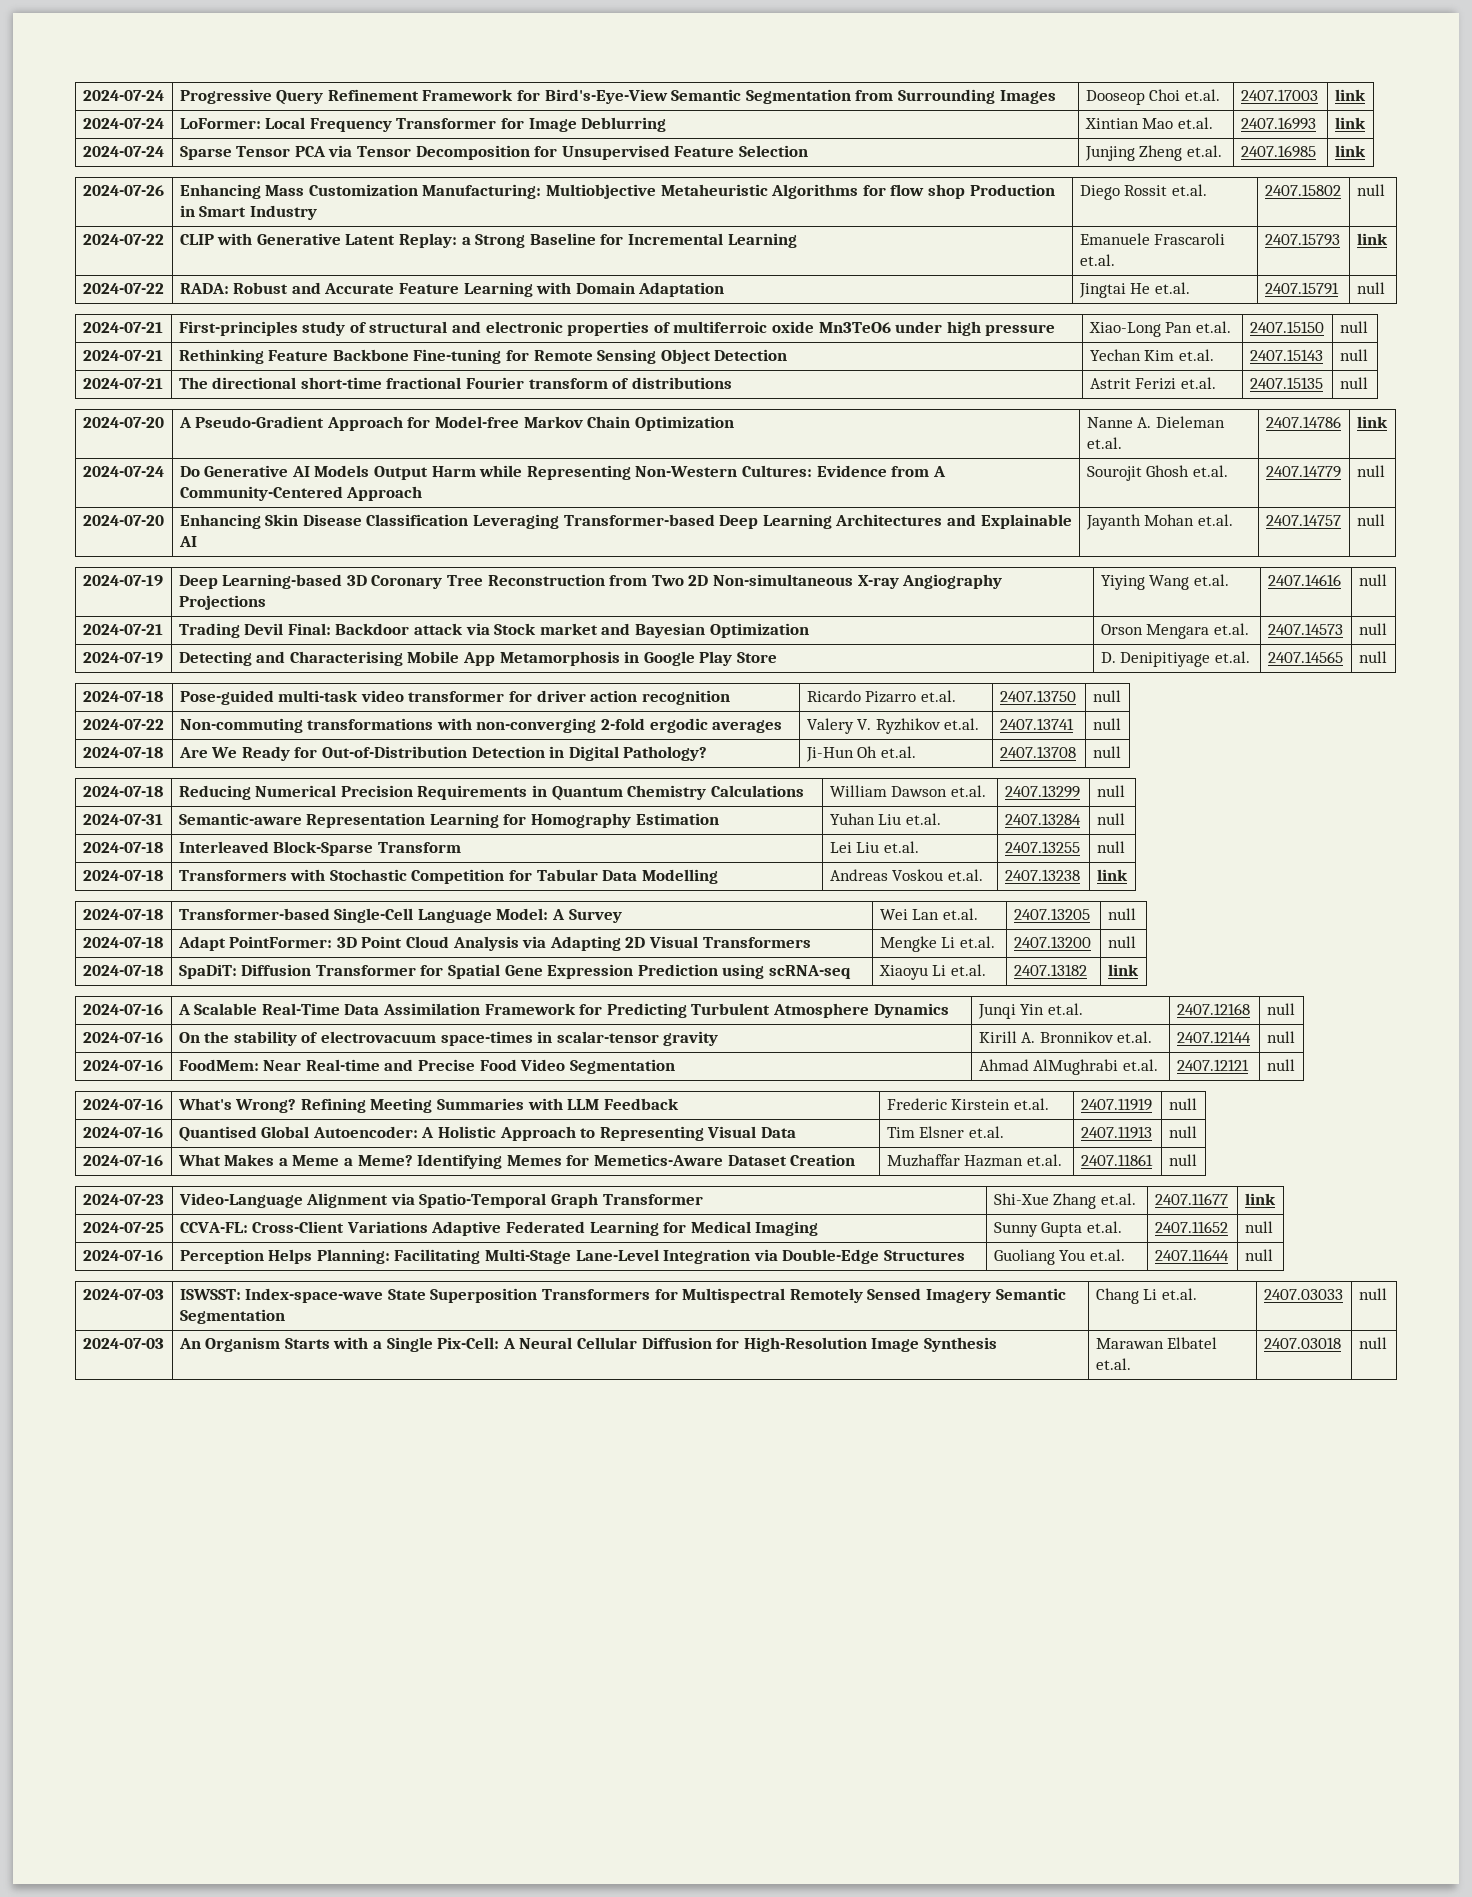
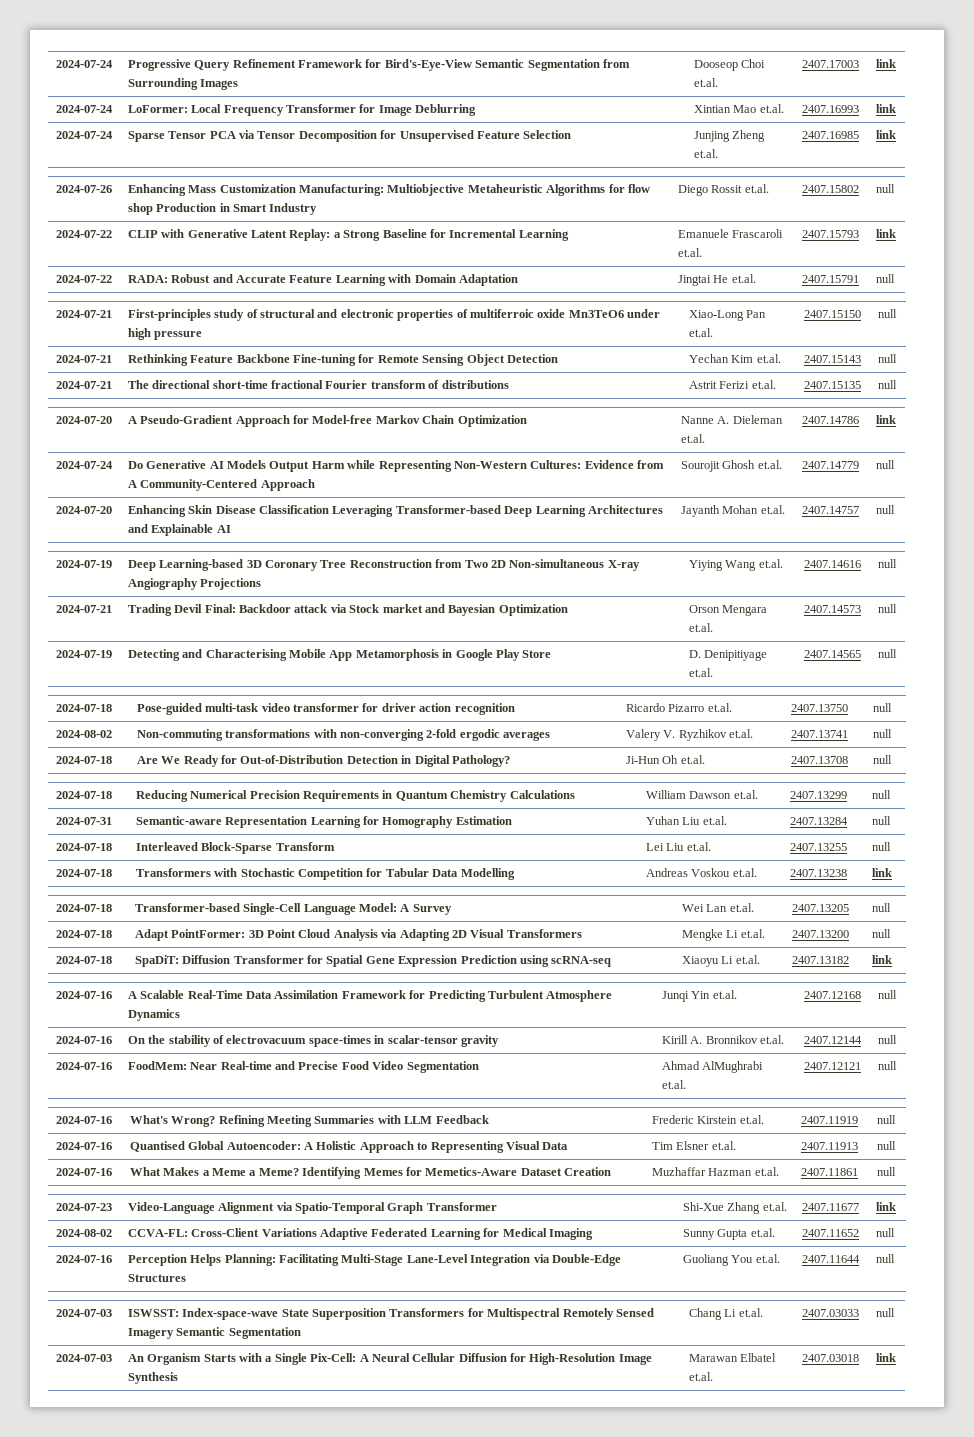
[82,719,164,730] 2024-07-22 -> [55,730,112,738] 2024-08-02
[82,1222,164,1233] 2024-07-25 -> [55,1229,112,1237] 2024-08-02
[1358,1337,1387,1349] null -> [875,1353,896,1362] link

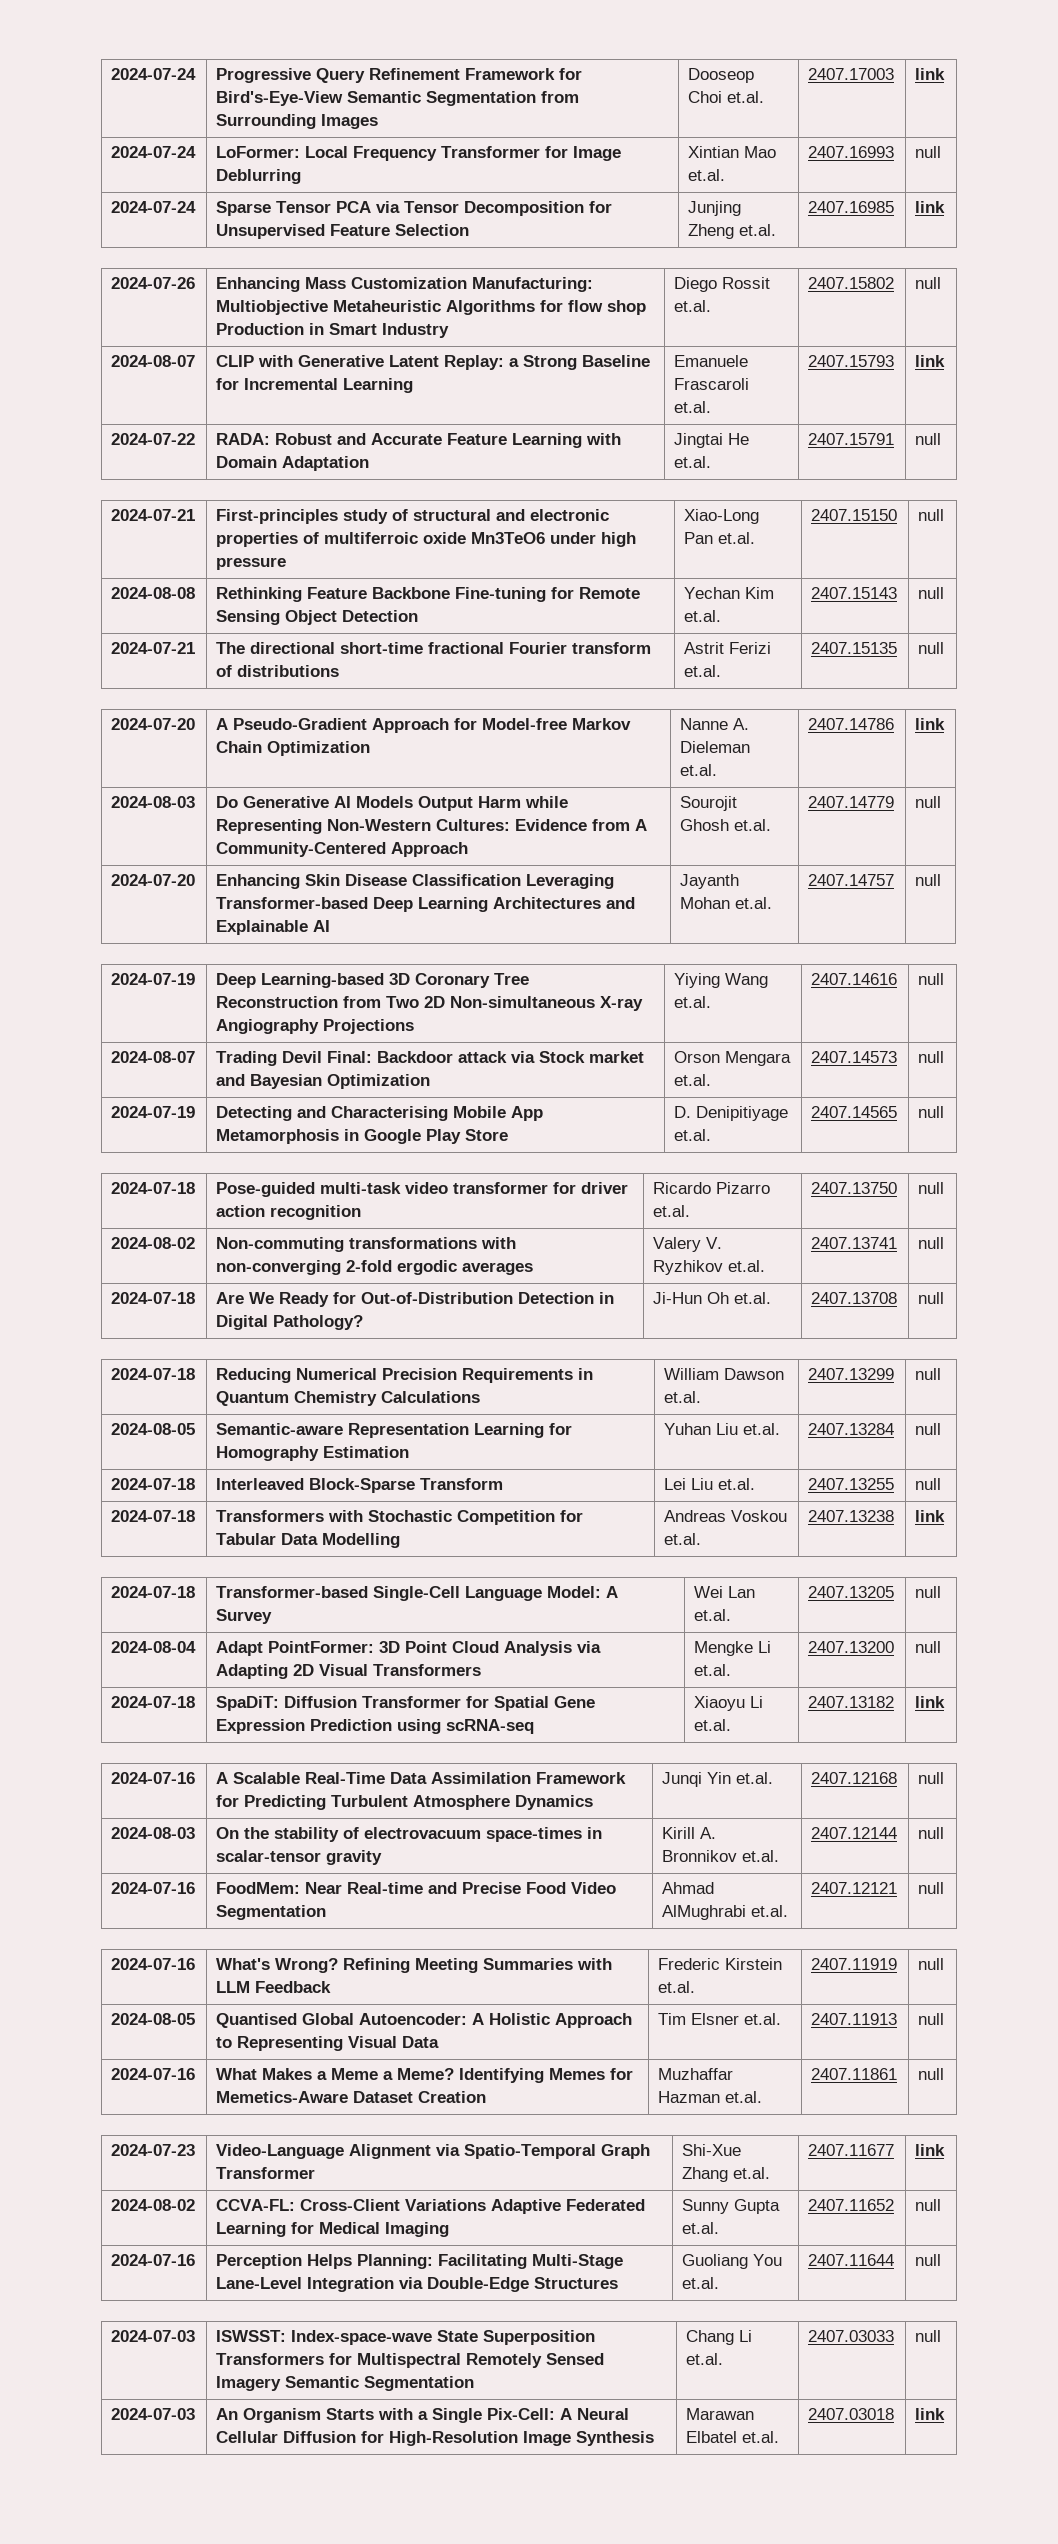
[875,104,896,113] link -> [915,146,942,158] null
[55,230,112,238] 2024-07-22 -> [111,355,196,367] 2024-08-07
[55,355,112,363] 2024-07-21 -> [111,587,196,599] 2024-08-08
[55,461,113,469] 2024-07-24 -> [111,796,196,808] 2024-08-03
[55,605,112,613] 2024-07-21 -> [111,1051,196,1063] 2024-08-07
[55,817,112,825] 2024-07-31 -> [111,1423,196,1435] 2024-08-05
[55,930,112,938] 2024-07-18 -> [111,1641,197,1653] 2024-08-04
[55,1036,112,1044] 2024-07-16 -> [111,1827,196,1839] 2024-08-03
[55,1142,112,1150] 2024-07-16 -> [111,2013,196,2025] 2024-08-05

